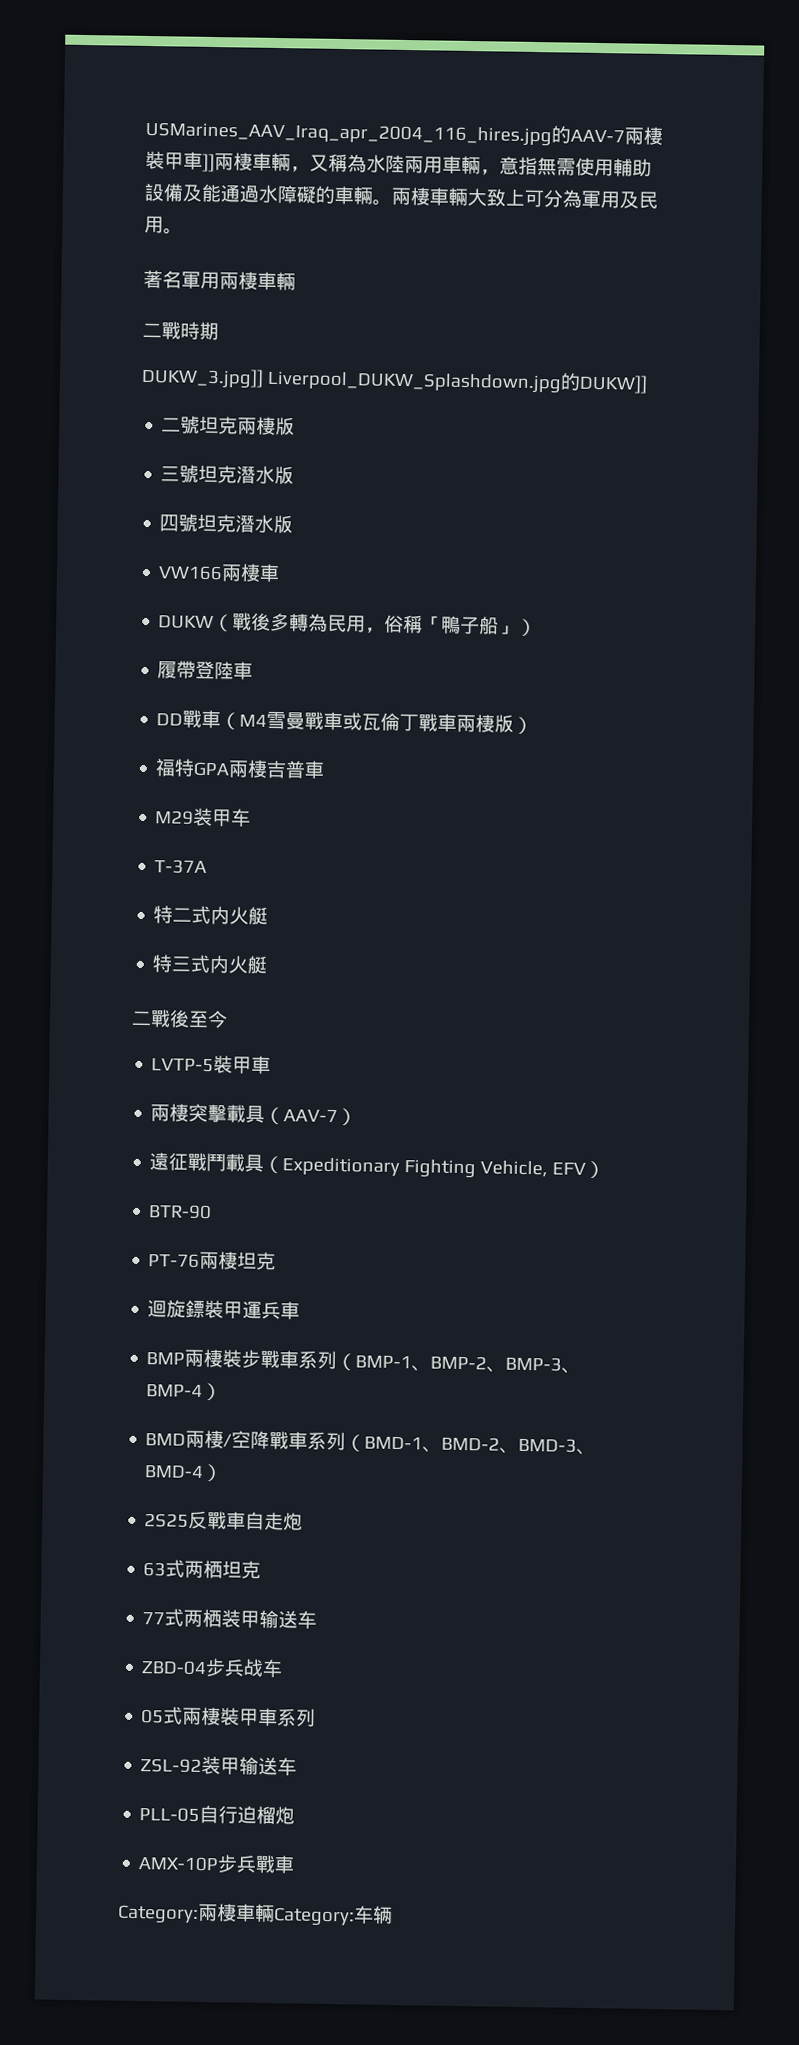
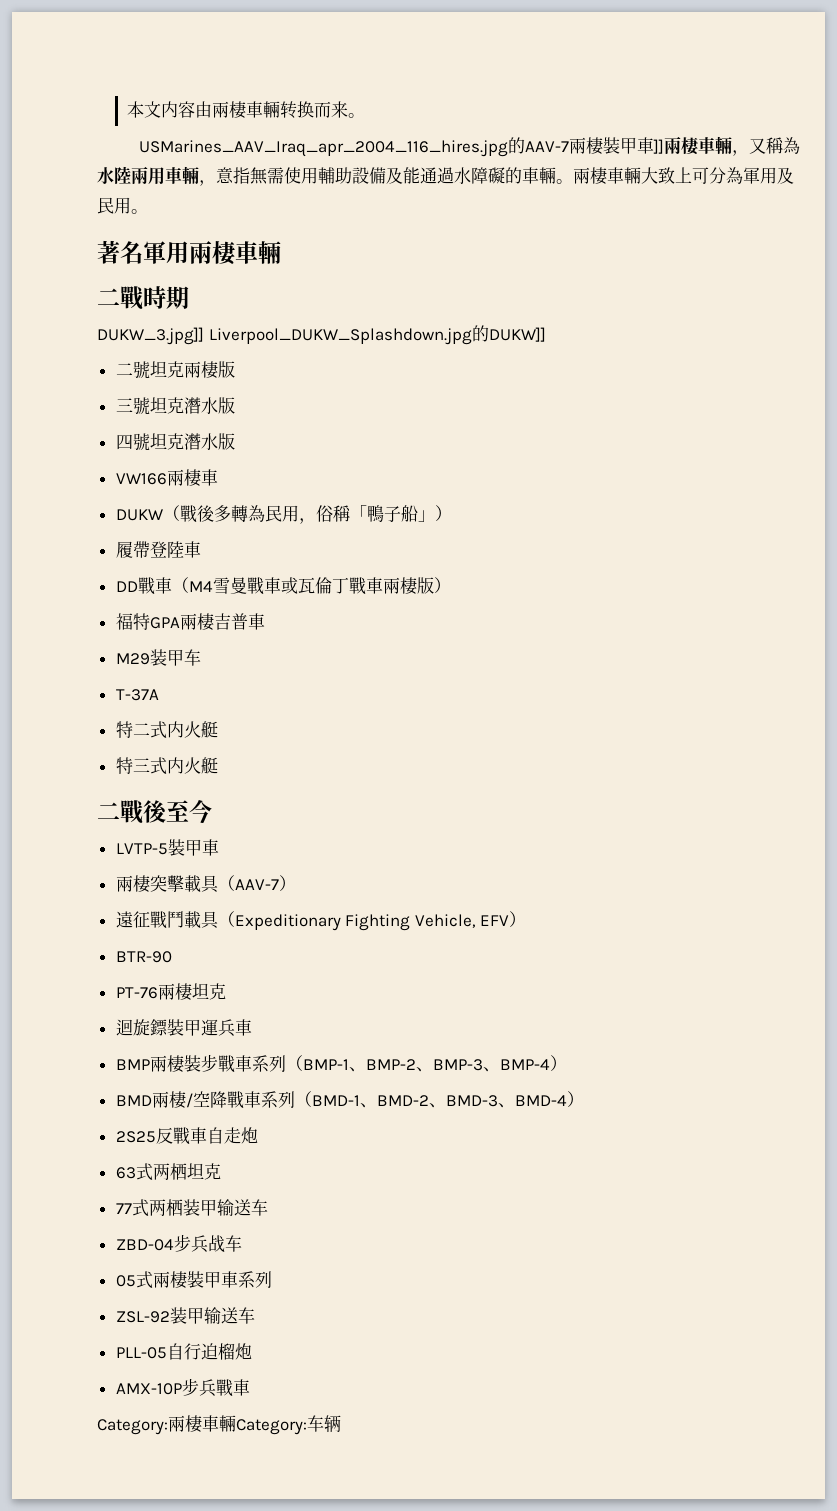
(145, 134) none -> [126,101,365,119] 本文内容由兩棲車輛转换而来。 //

